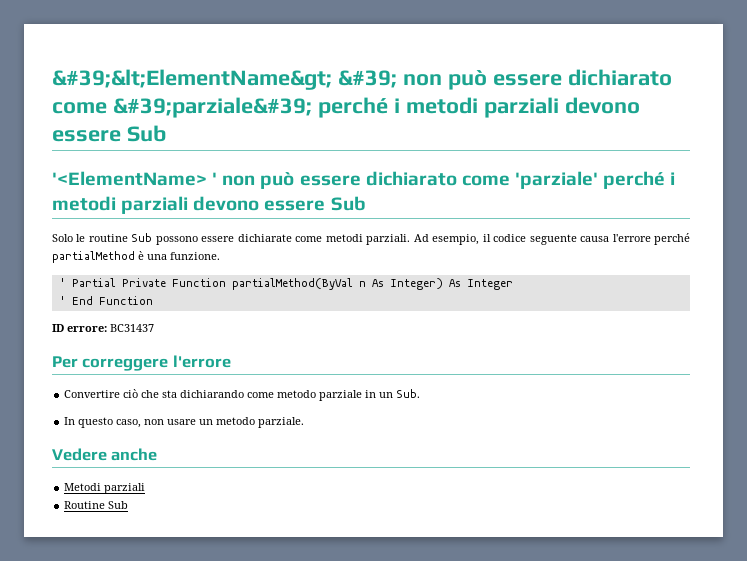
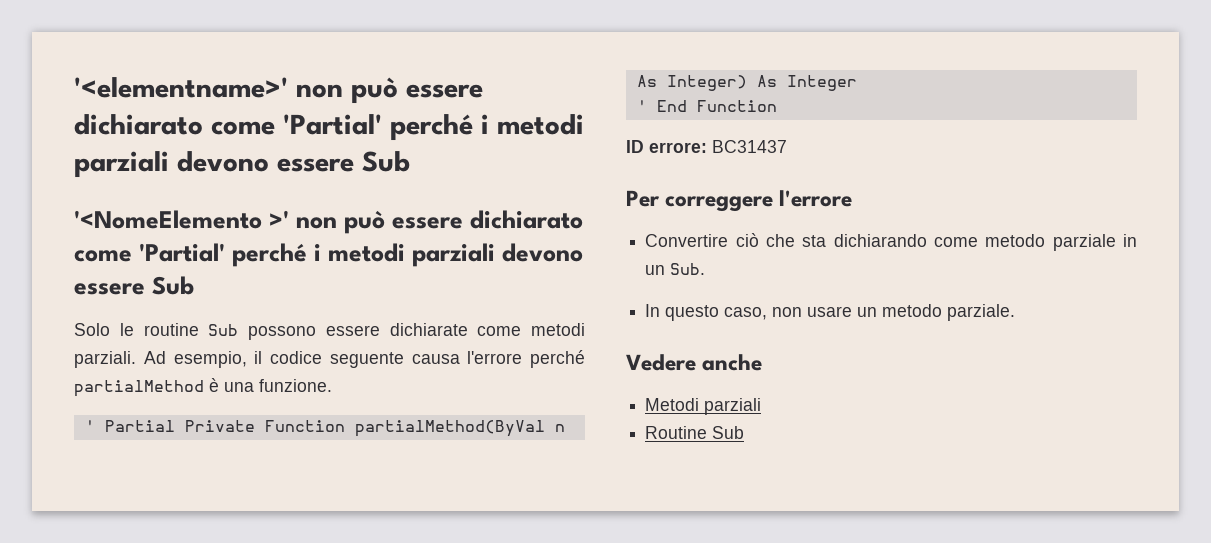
[52,69,672,90] [52,97,640,118] [52,125,166,142] [52,171,598,189] &#39;&lt;ElementName&gt; &#39; non può essere dichiarato come &#39;parziale&#39; perché i metodi parziali devono essere Sub // '<ElementName> ' non può essere dichiarato come 'parziale' -> [74,77,483,104] [74,114,584,141] [74,151,410,178] [74,210,583,234] [74,243,225,262] '<elementname>' non può essere dichiarato come 'Partial' perché i metodi parziali devono essere Sub // '<NomeElemento >' non può essere dichiarato come 'Partial'

